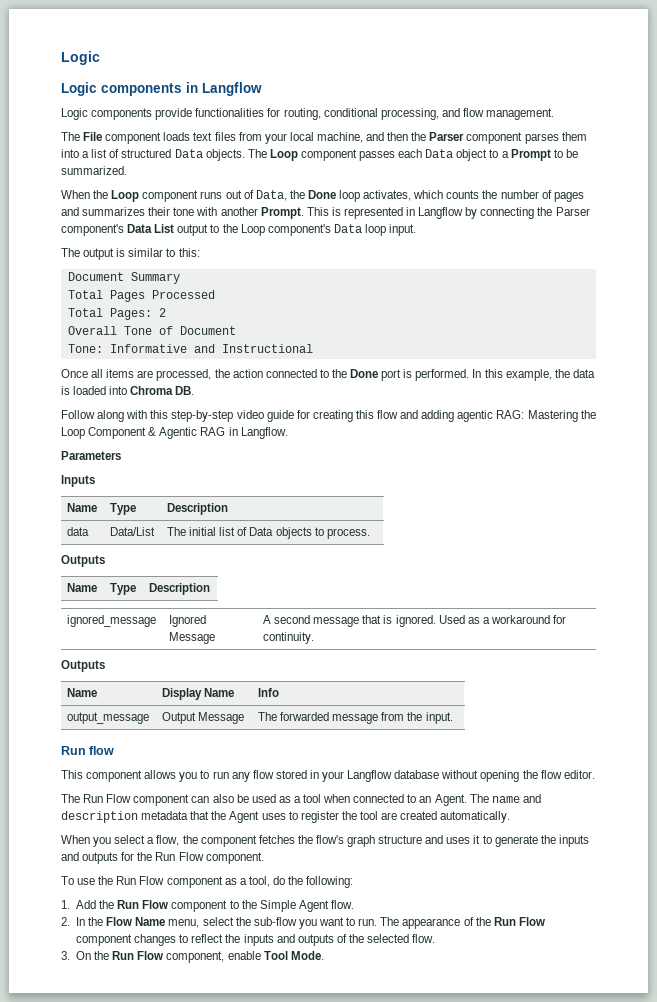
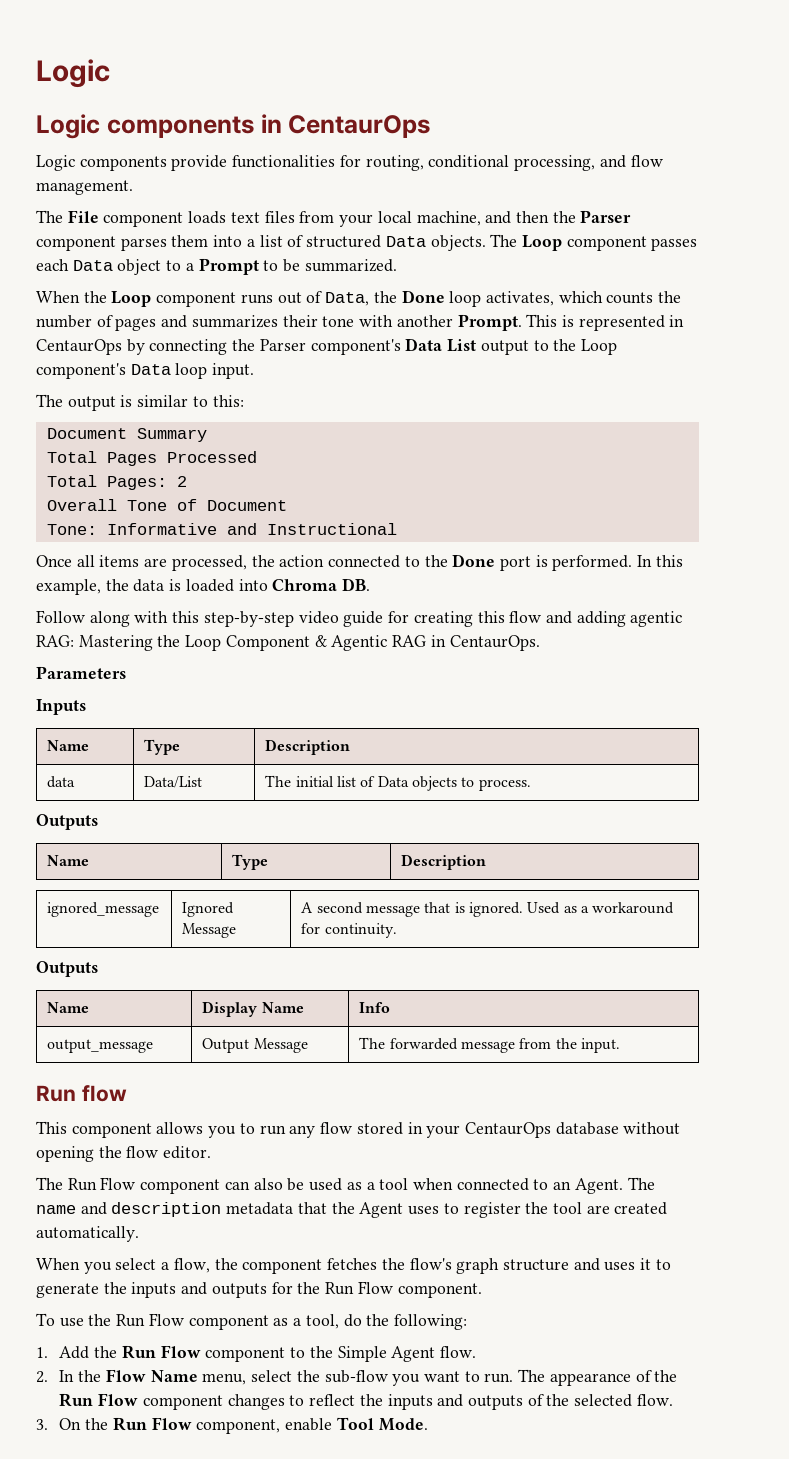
[202,82,262,96] Langflow -> [288,115,431,138] CentaurOps
[418,207,464,219] Langflow -> [36,339,122,355] CentaurOps
[240,427,288,439] Langflow. -> [449,635,540,651] CentaurOps.
[347,770,393,782] Langflow -> [464,1122,551,1138] CentaurOps

